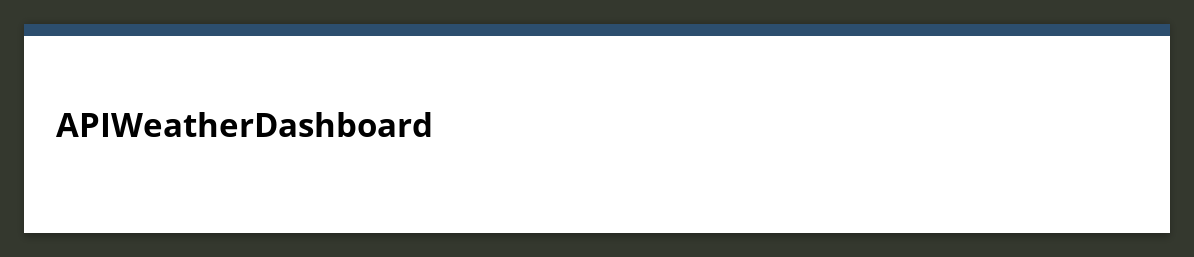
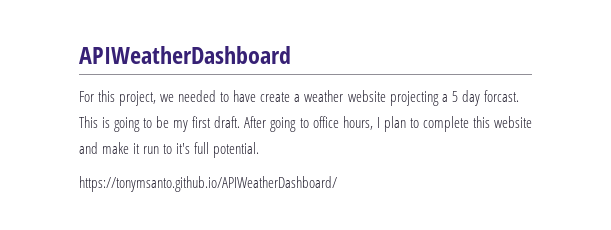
(433, 124) none -> [79,90,519,106] [79,116,532,132] [79,142,260,158] [79,176,337,192] // For this project, we needed to have create a weather website projecting a 5 day forcast. This is going to be my first draft. After going to office hours, I plan to complete this website and make it run to it's full potential. // https://tonymsanto.github.io/APIWeatherDashboard/

